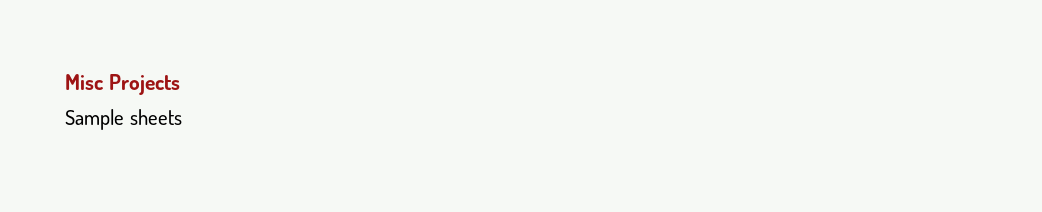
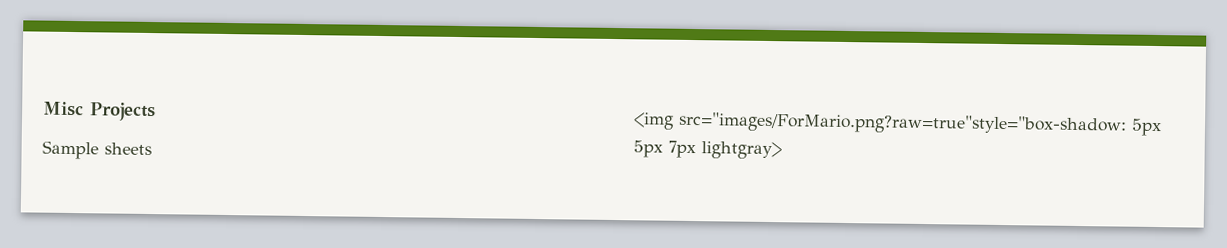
(182, 117) none -> [633,111,1162,137] [633,140,782,160] // <img src="images/ForMario.png?raw=true"style="box-shadow: 5px 5px 7px lightgray>

